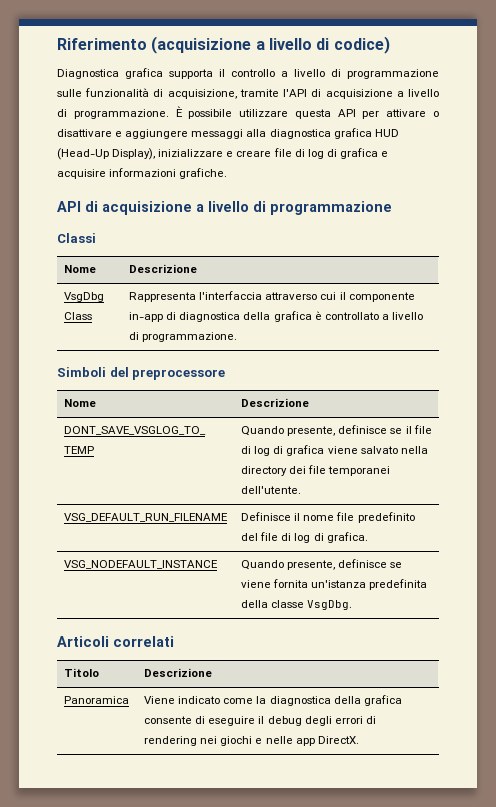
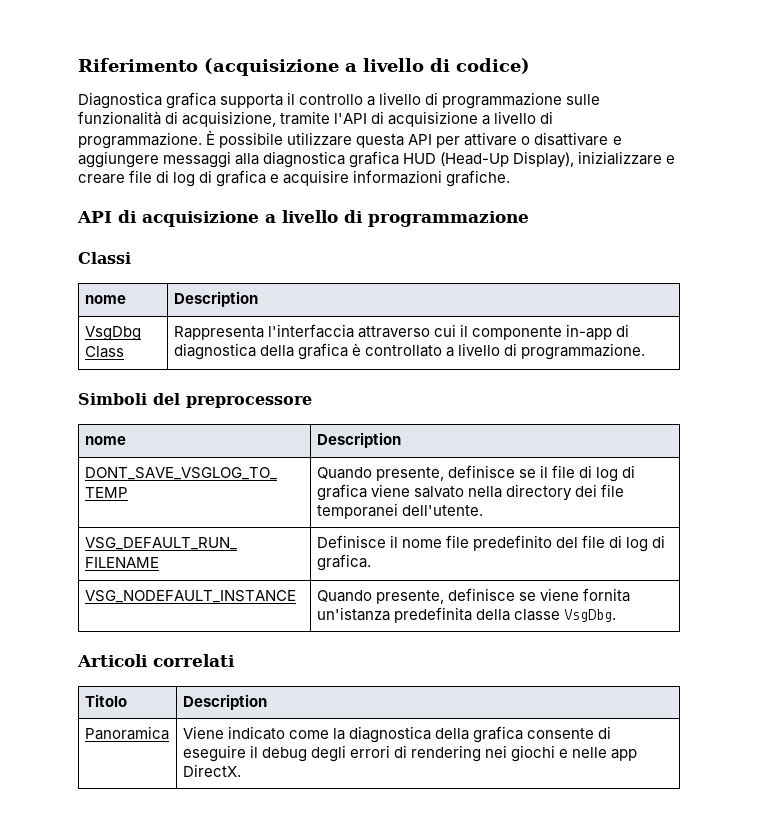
[64,265,97,273] [129,264,198,273] Nome | Descrizione -> [84,295,126,304] [173,291,258,307] nome | Description
[64,399,97,407] [241,398,310,407] Nome | Descrizione -> [84,436,126,445] [316,432,401,448] nome | Description
[144,668,213,677] Descrizione -> [182,694,267,710] Description

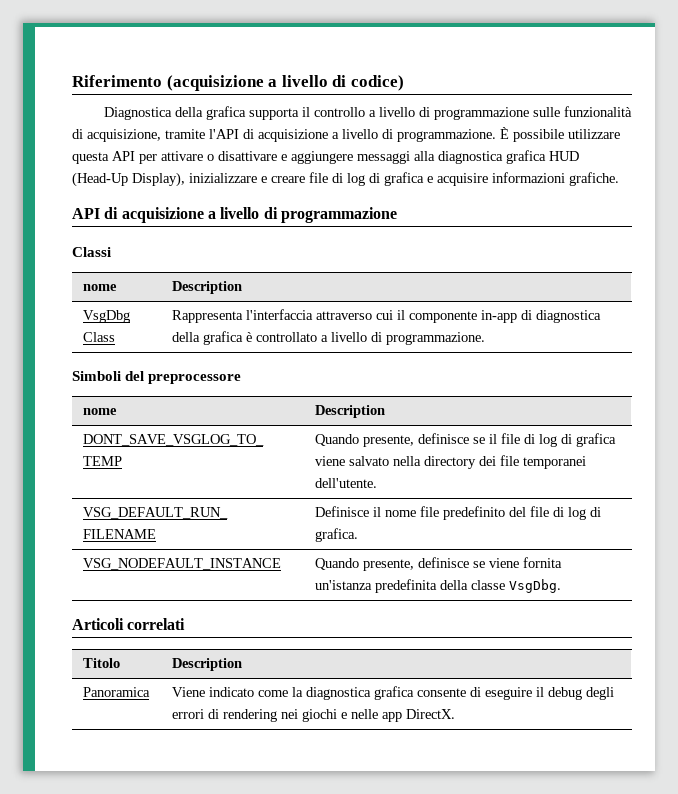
(162, 100) none -> [174,107,203,117] della
[435,728,470,740] della -> (372, 693) none

